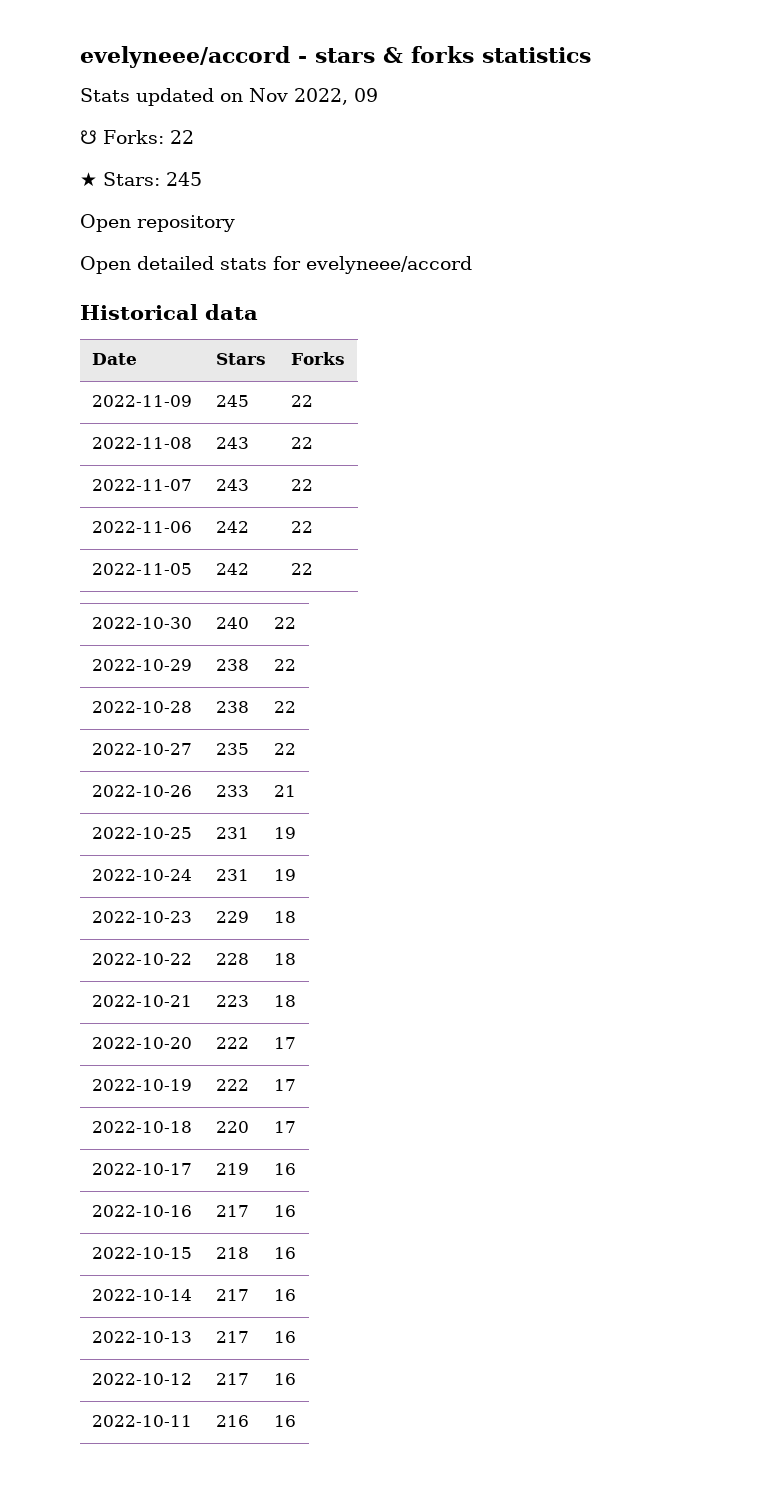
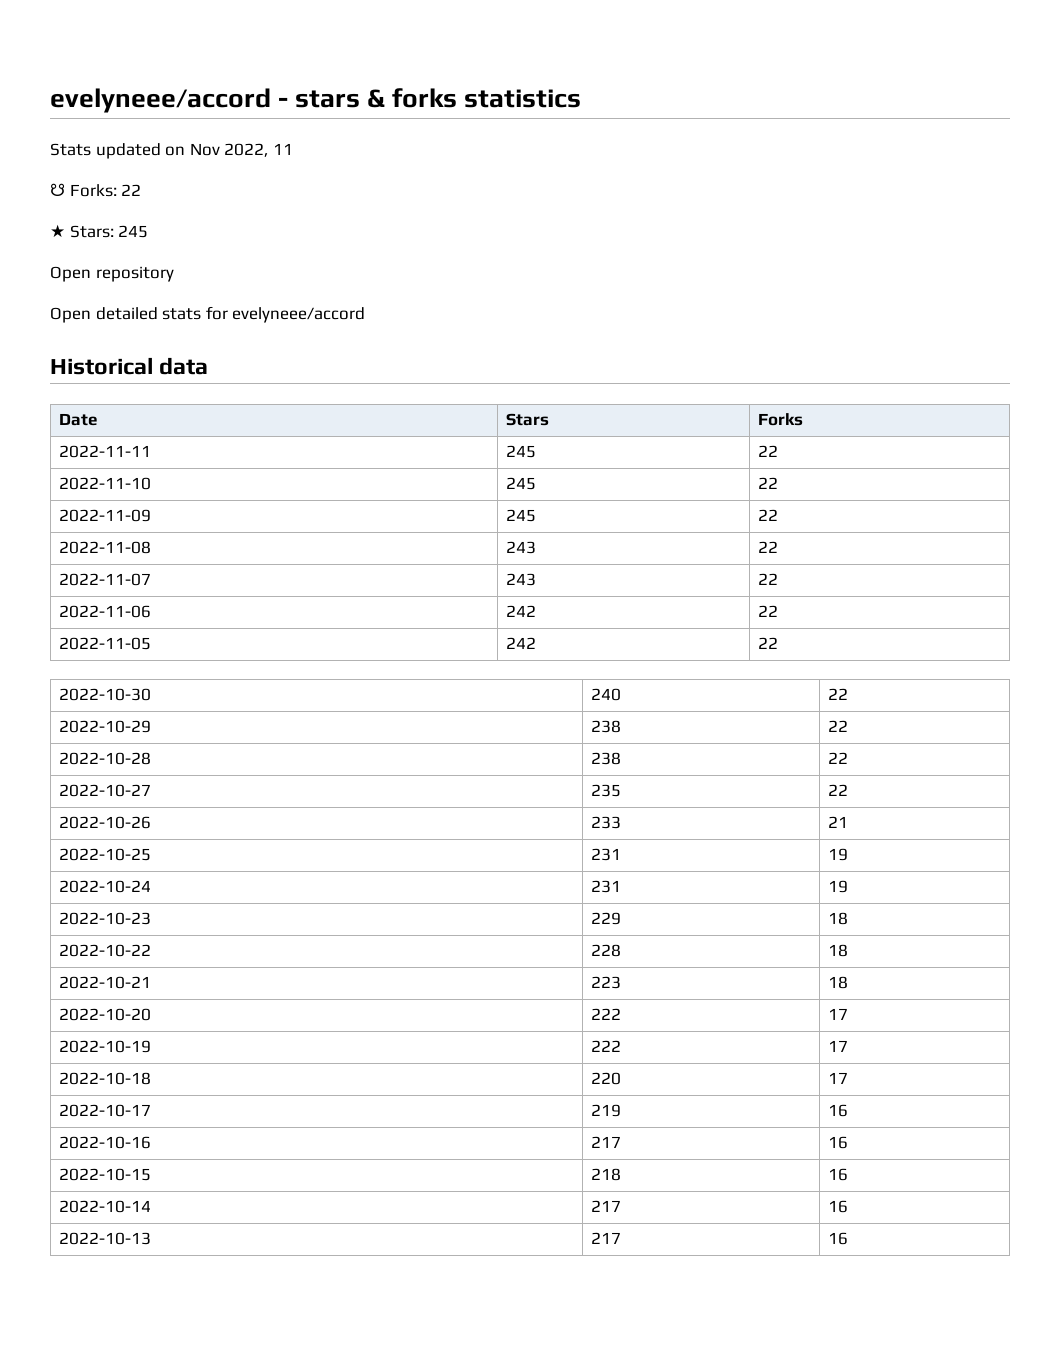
[354,88,378,102] 09 -> [272,143,293,155] 11
(345, 358) none -> [59,445,152,458] [506,445,537,458] [758,445,779,457] [59,477,152,490] [506,477,537,490] [758,477,779,489] // 2022-11-11 | 245 | 22 // 2022-11-10 | 245 | 22
[91,1373,192,1385] [215,1373,249,1385] [273,1373,296,1385] [91,1415,192,1427] [215,1415,249,1427] [273,1415,296,1427] // 2022-10-12 | 217 | 16 // 2022-10-11 | 216 | 16 -> (849, 1238) none

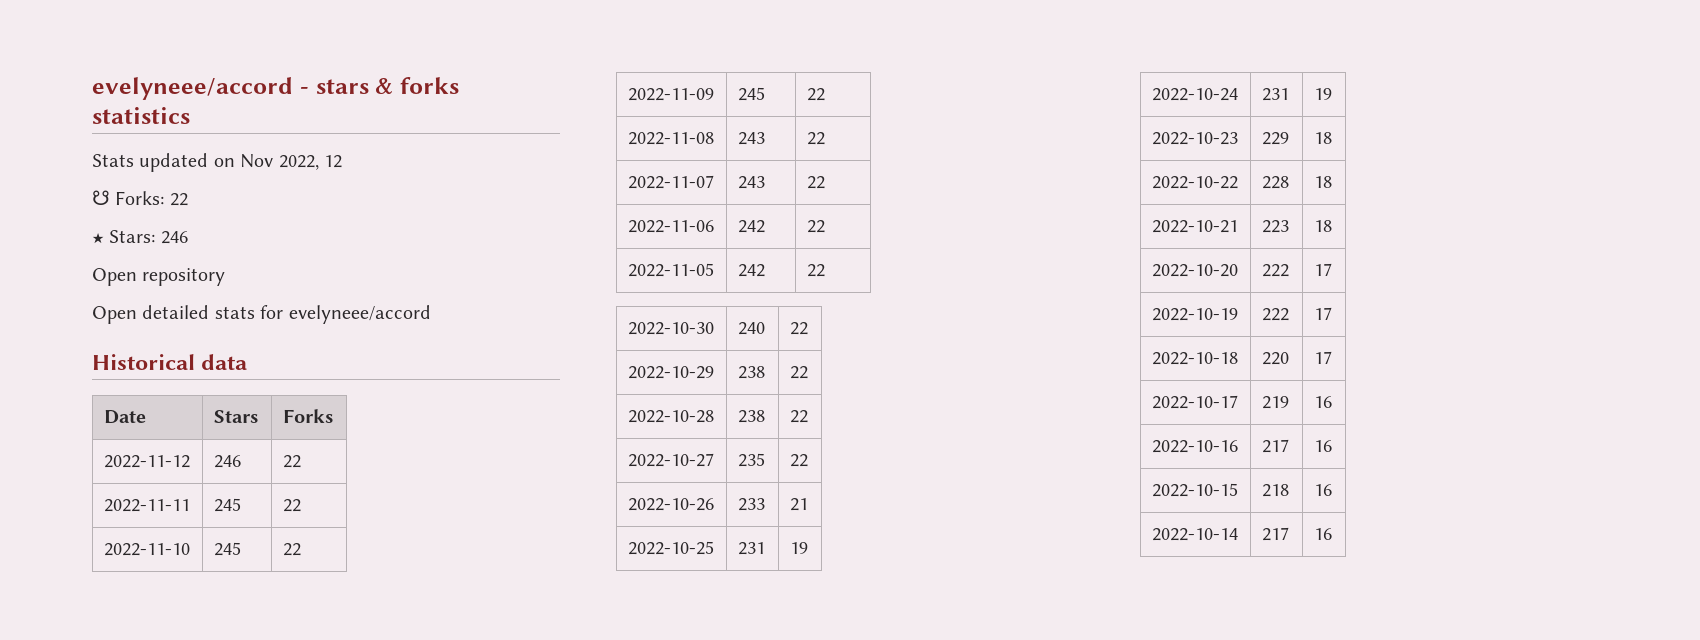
[272,143,293,155] 11 -> [324,155,342,168] 12
[118,225,149,238] 245 -> [160,231,188,244] 246
(804, 419) none -> [103,455,190,468] [213,455,241,468] [282,455,301,468] // 2022-11-12 | 246 | 22
[59,1232,152,1245] [591,1232,622,1244] [828,1232,849,1245] // 2022-10-13 | 217 | 16 -> (1332, 534) none

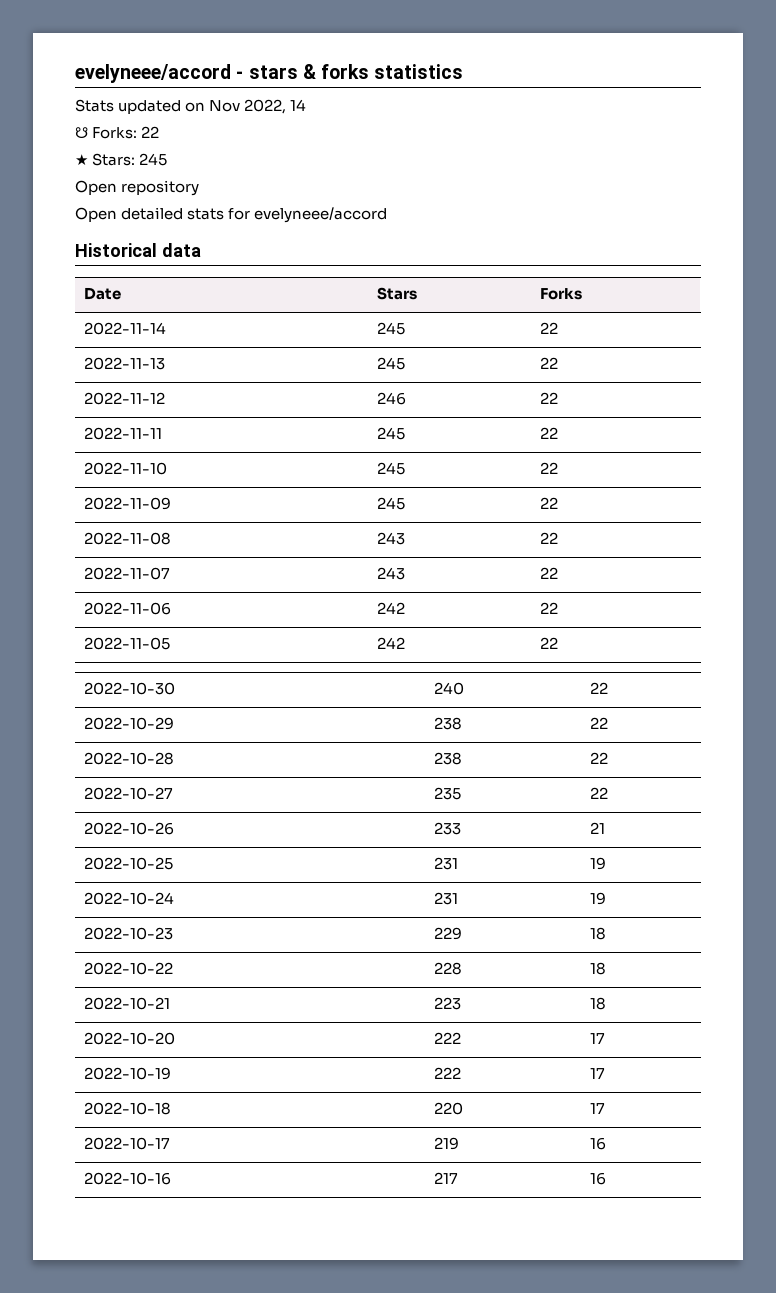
[324,155,342,168] 12 -> [290,99,307,111] 14
[160,231,188,244] 246 -> [139,153,168,166] 245
(333, 416) none -> [84,322,167,335] [377,322,406,335] [540,322,559,334] [84,357,166,370] [377,357,406,370] [540,357,559,369] // 2022-11-14 | 245 | 22 // 2022-11-13 | 245 | 22
[1151,483,1238,497] [1261,484,1289,497] [1313,484,1332,496] [1151,528,1238,541] [1261,527,1289,541] [1313,528,1332,540] // 2022-10-15 | 218 | 16 // 2022-10-14 | 217 | 16 -> (607, 1178) none

